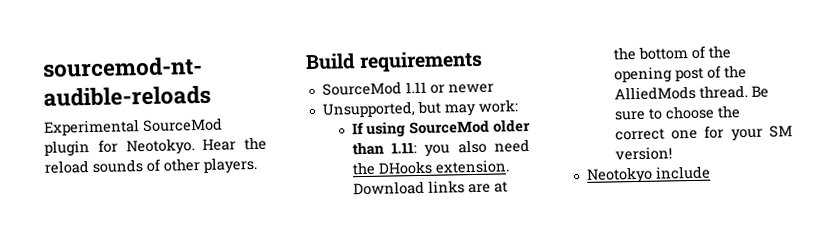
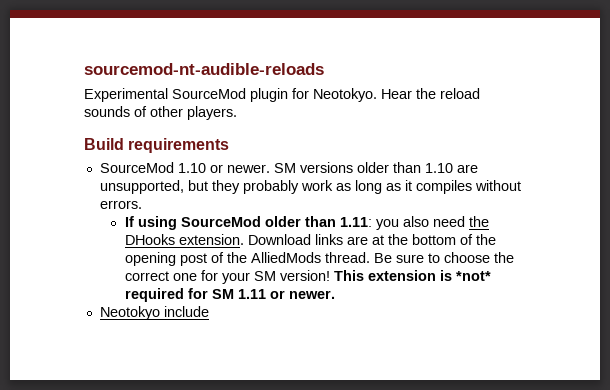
[404,81,494,94] [321,99,518,118] 1.11 or newer // Unsupported, but may work: -> [177,162,478,173] [99,180,521,194] [99,200,142,209] 1.10 or newer. SM versions older than 1.10 are unsupported, but they probably work as long as it compiles without errors.
(672, 153) none -> [333,270,491,281] [124,288,335,302] This extension is *not* required for SM 1.11 or newer.

